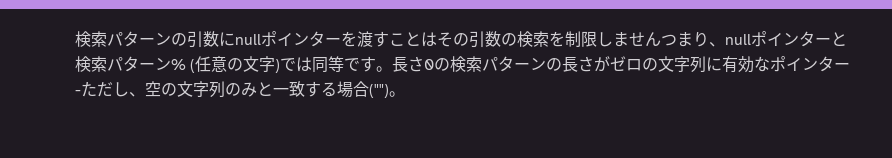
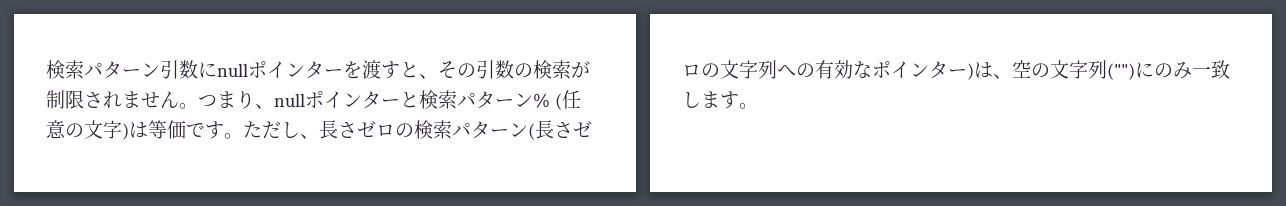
[75,31,187,47] 検索パターンの -> [46,60,160,79] 検索パターン
[389,32,437,47] ことは -> [400,62,438,79] と、
[549,31,661,47] を制限しません -> [571,61,590,78] [46,90,198,109] が制限されません。
[280,56,435,73] では同等です。長さ0 -> [129,120,395,139] は等価です。ただし、長さゼロ
[546,56,611,72] の長さが -> [528,120,573,140] (長さ
[706,57,723,71] に -> [777,63,815,78] への
[75,81,129,97] -ただし -> [967,62,993,80] )は
[225,81,389,98] のみと一致する場合("") -> [1107,60,1230,80] [682,91,739,109] ("")にのみ一致します

